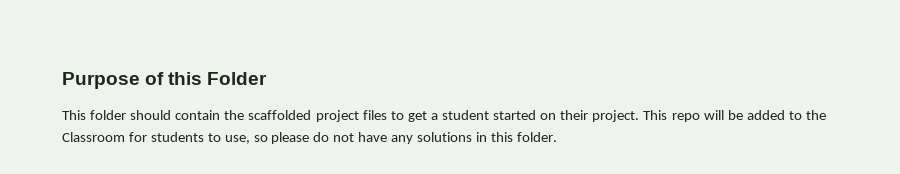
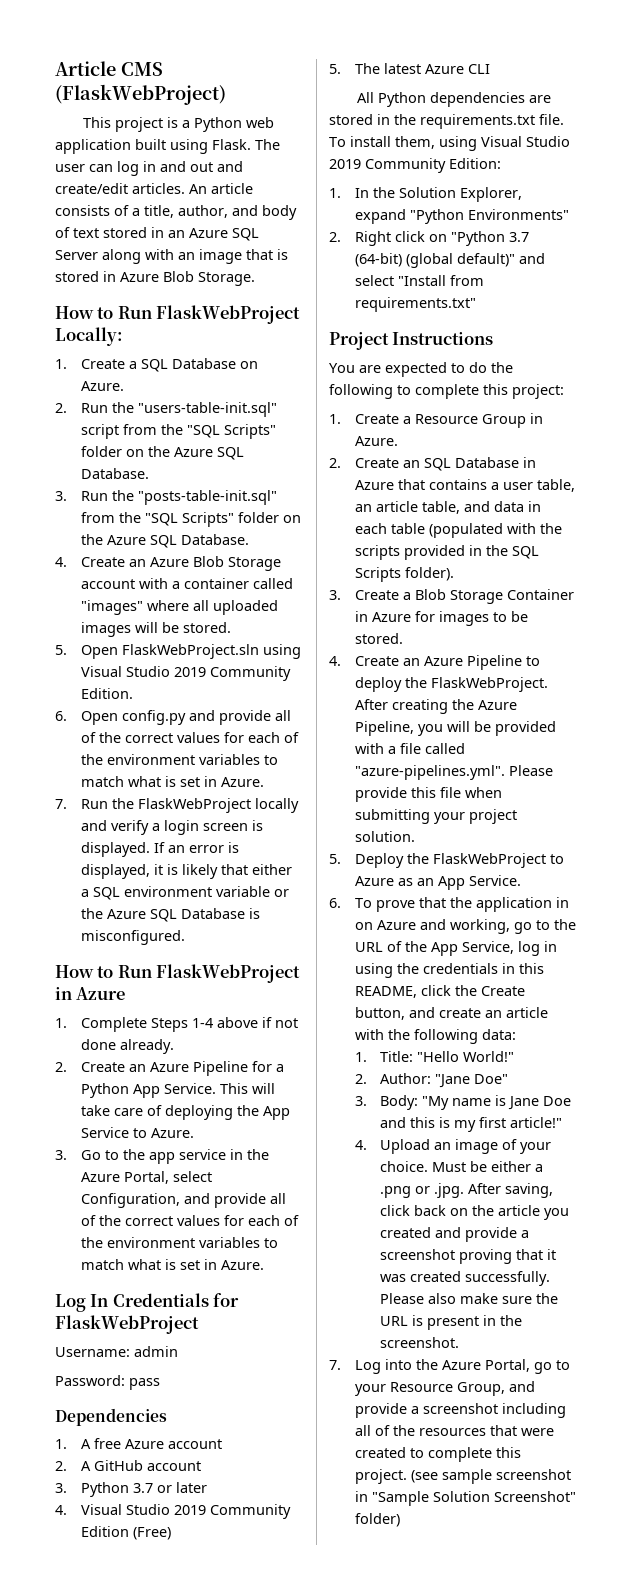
[62,72,268,89] [62,110,826,122] [62,132,557,144] Purpose of this Folder // This folder should contain the scaffolded project files to get a student started on their project. This repo will be added to the Classroom for students to use, so please do not have any solutions in this folder. -> [55,61,163,76] [55,84,226,105] [83,117,275,132] [55,139,280,154] [55,161,243,176] [55,183,253,194] [55,205,297,220] [55,227,259,241] [55,249,288,264] [55,271,255,286] [55,305,301,324] [55,327,123,346] [55,358,258,372] [80,381,124,391] [55,402,277,417] [80,424,276,439] [80,446,244,460] [80,468,149,479] [55,490,277,505] [80,512,301,527] [80,534,249,548] [55,556,281,571] [80,578,293,589] [80,600,278,615] [80,622,231,637] [55,644,301,659] [80,666,291,681] [80,688,133,699] [55,710,291,725] [80,732,299,743] [80,754,278,765] [80,776,264,787] [55,798,299,813] [80,820,263,835] [80,842,239,857] [80,864,292,879] [80,886,289,900] [80,908,260,922] [80,930,185,945] [55,964,301,983] [55,987,126,1000] [55,1017,298,1032] [80,1039,174,1054] [55,1061,284,1076] [80,1083,275,1098] [80,1105,290,1120] [80,1127,194,1138] [55,1149,269,1164] [80,1171,212,1184] [80,1193,286,1208] [80,1215,299,1226] [80,1237,278,1248] [80,1259,264,1270] [55,1293,240,1312] [55,1315,199,1334] [55,1346,178,1357] [55,1375,160,1390] [55,1408,167,1426] [55,1438,222,1449] [55,1460,201,1471] [55,1482,207,1497] [55,1504,291,1519] [80,1526,171,1540] [329,63,490,74] [357,92,552,107] [329,114,564,129] [329,136,570,151] [329,158,501,173] [329,187,522,202] [354,209,569,224] [329,231,529,246] [354,253,545,268] [354,275,484,286] [354,297,476,312] [329,332,494,350] [329,362,513,377] [329,384,564,399] [329,413,543,428] [354,436,398,446] [329,457,536,471] [354,479,575,492] [354,501,541,514] [354,523,562,538] [354,545,539,560] [354,567,454,582] [329,589,574,604] [354,611,528,626] [354,633,403,644] [329,655,540,670] [354,677,548,692] [354,699,517,714] [354,721,556,736] [354,743,465,754] [354,765,553,780] [354,787,502,802] [354,809,517,824] [354,831,415,842] [329,853,564,868] [354,875,521,890] [329,897,569,912] [354,919,576,934] [354,941,557,956] [354,963,544,978] [354,985,525,998] [354,1007,548,1020] [354,1029,516,1044] [354,1051,515,1062] [354,1073,509,1088] [354,1095,572,1110] [380,1117,563,1132] [354,1139,552,1154] [380,1161,544,1172] [380,1183,554,1198] [380,1205,570,1220] [380,1227,530,1242] [380,1249,557,1264] [380,1271,551,1286] [380,1293,559,1304] [380,1315,523,1330] [380,1337,460,1348] [329,1359,570,1374] [354,1381,535,1396] [354,1403,566,1418] [354,1425,554,1436] [354,1447,521,1462] [354,1469,571,1484] [354,1491,576,1506] [354,1513,400,1527] Article CMS (FlaskWebProject) // This project is a Python web application built using Flask. The user can log in and out and create/edit articles. An article consists of a title, author, and body of text stored in an Azure SQL Server along with an image that is stored in Azure Blob Storage. // How to Run FlaskWebProject Locally: // 1. Create a SQL Database on Azure. // 2. Run the "users-table-init.sql" script from the "SQL Scripts" folder on the Azure SQL Database. // 3. Run the "posts-table-init.sql" from the "SQL Scripts" folder on the Azure SQL Database. // 4. Create an Azure Blob Storage account with a container called "images" where all uploaded images will be stored. // 5. Open FlaskWebProject.sln using Visual Studio 2019 Community Edition. // 6. Open config.py and provide all of the correct values for each of the environment variables to match what is set in Azure. // 7. Run the FlaskWebProject locally and verify a login screen is displayed. If an error is displayed, it is likely that either a SQL environment variable or the Azure SQL Database is misconfigured. // How to Run FlaskWebProject in Azure // 1. Complete Steps 1-4 above if not done already. // 2. Create an Azure Pipeline for a Python App Service. This will take care of deploying the App Service to Azure. // 3. Go to the app service in the Azure Portal, select Configuration, and provide all of the correct values for each of the environment variables to match what is set in Azure. // Log In Credentials for FlaskWebProject // Username: admin // Password: pass // Dependencies // 1. A free Azure account // 2. A GitHub account // 3. Python 3.7 or later // 4. Visual Studio 2019 Community Edition (Free) // 5. The latest Azure CLI // All Python dependencies are stored in the requirements.txt file. To install them, using Visual Studio 2019 Community Edition: // 1. In the Solution Explorer, expand "Python Environments" // 2. Right click on "Python 3.7 (64-bit) (global default)" and select "Install from requirements.txt" // Project Instructions // You are expected to do the following to complete this project: // 1. Create a Resource Group in Azure. // 2. Create an SQL Database in Azure that contains a user table, an article table, and data in each table (populated with the scripts provided in the SQL Scripts folder). // 3. Create a Blob Storage Container in Azure for images to be stored. // 4. Create an Azure Pipeline to deploy the FlaskWebProject. After creating the Azure Pipeline, you will be provided with a file called "azure-pipelines.yml". Please provide this file when submitting your project solution. // 5. Deploy the FlaskWebProject to Azure as an App Service. // 6. To prove that the application in on Azure and working, go to the URL of the App Service, log in using the credentials in this README, click the Create button, and create an article with the following data: // 1. Title: "Hello World!" // 2. Author: "Jane Doe" // 3. Body: "My name is Jane Doe and this is my first article!" // 4. Upload an image of your choice. Must be either a .png or .jpg. After saving, click back on the article you created and provide a screenshot proving that it was created successfully. Please also make sure the URL is present in the screenshot. // 7. Log into the Azure Portal, go to your Resource Group, and provide a screenshot including all of the resources that were created to complete this project. (see sample screenshot in "Sample Solution Screenshot" folder)

